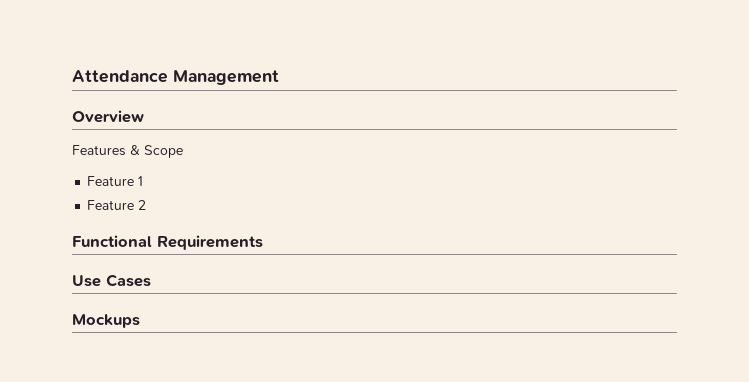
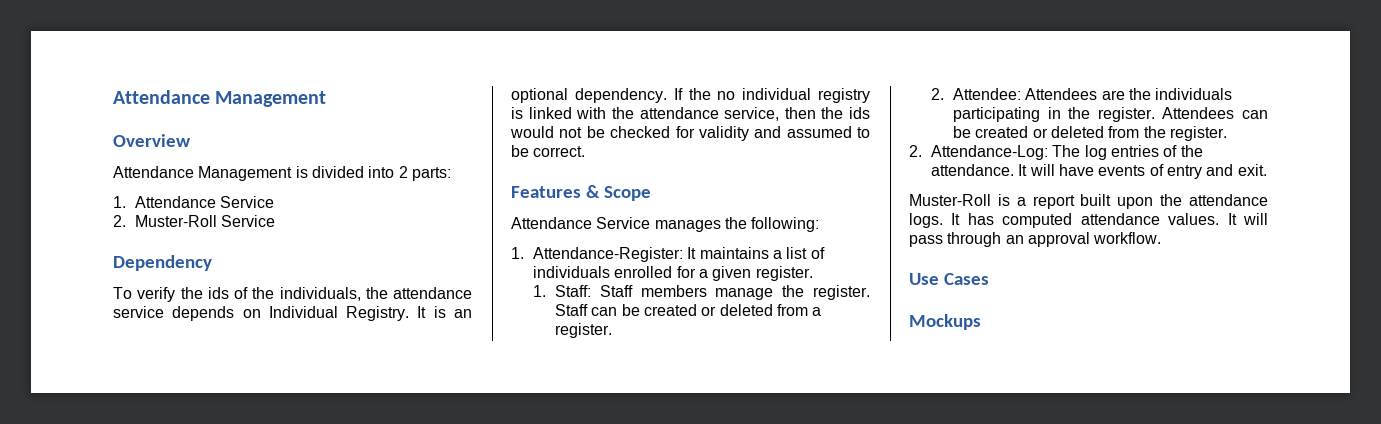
[72,145,183,158] [87,176,144,186] [87,200,147,210] [72,235,263,250] Features & Scope // Feature 1 // Feature 2 // Functional Requirements -> [113,166,451,181] [113,196,275,208] [113,215,276,227] [113,255,212,271] [113,287,472,302] [113,306,472,321] [511,88,870,103] [511,107,870,121] [510,126,870,141] [511,145,586,157] [511,185,651,201] [511,217,820,232] [511,247,825,262] [532,266,813,281] [532,285,870,300] [554,304,822,316] [554,323,612,338] [930,88,1233,100] [952,107,1268,122] [952,126,1227,141] [909,145,1203,160] [930,164,1267,179] [909,194,1268,209] [909,213,1268,228] [909,232,1162,247] Attendance Management is divided into 2 parts: // 1. Attendance Service // 2. Muster-Roll Service // Dependency // To verify the ids of the individuals, the attendance service depends on Individual Registry. It is an optional dependency. If the no individual registry is linked with the attendance service, then the ids would not be checked for validity and assumed to be correct. // Features & Scope // Attendance Service manages the following: // 1. Attendance-Register: It maintains a list of individuals enrolled for a given register. // 1. Staff: Staff members manage the register. Staff can be created or deleted from a register. // 2. Attendee: Attendees are the individuals participating in the register. Attendees can be created or deleted from the register. // 2. Attendance-Log: The log entries of the attendance. It will have events of entry and exit. // Muster-Roll is a report built upon the attendance logs. It has computed attendance values. It will pass through an approval workflow.

